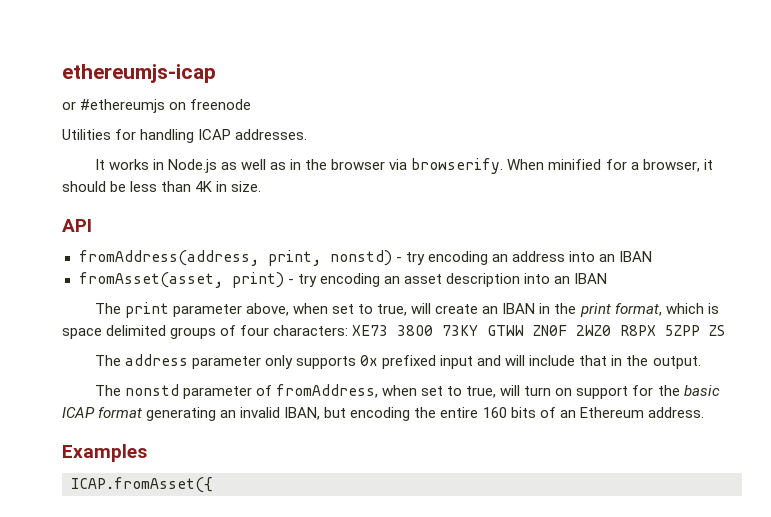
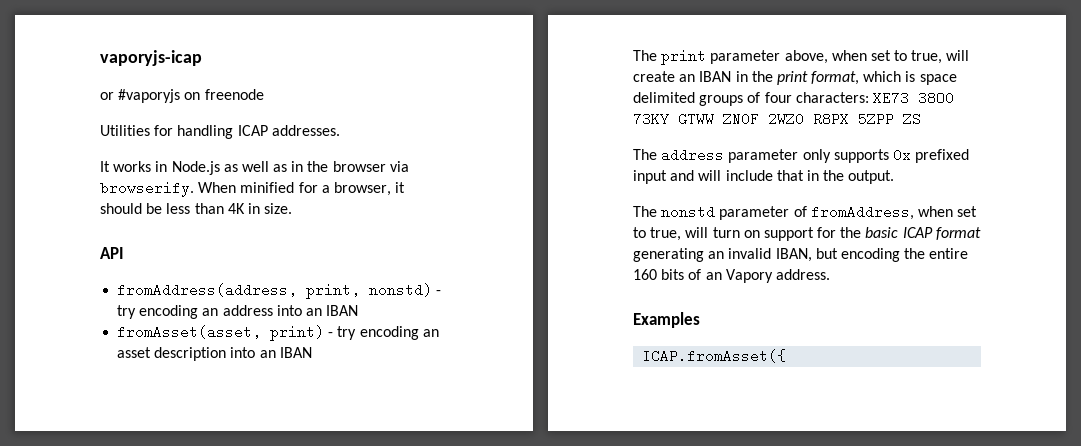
[62,64,216,83] ethereumjs-icap -> [100,50,202,66] vaporyjs-icap
[80,99,166,113] #ethereumjs -> [118,89,181,103] #vaporyjs
[579,407,644,418] Ethereum -> [725,269,773,283] Vapory

